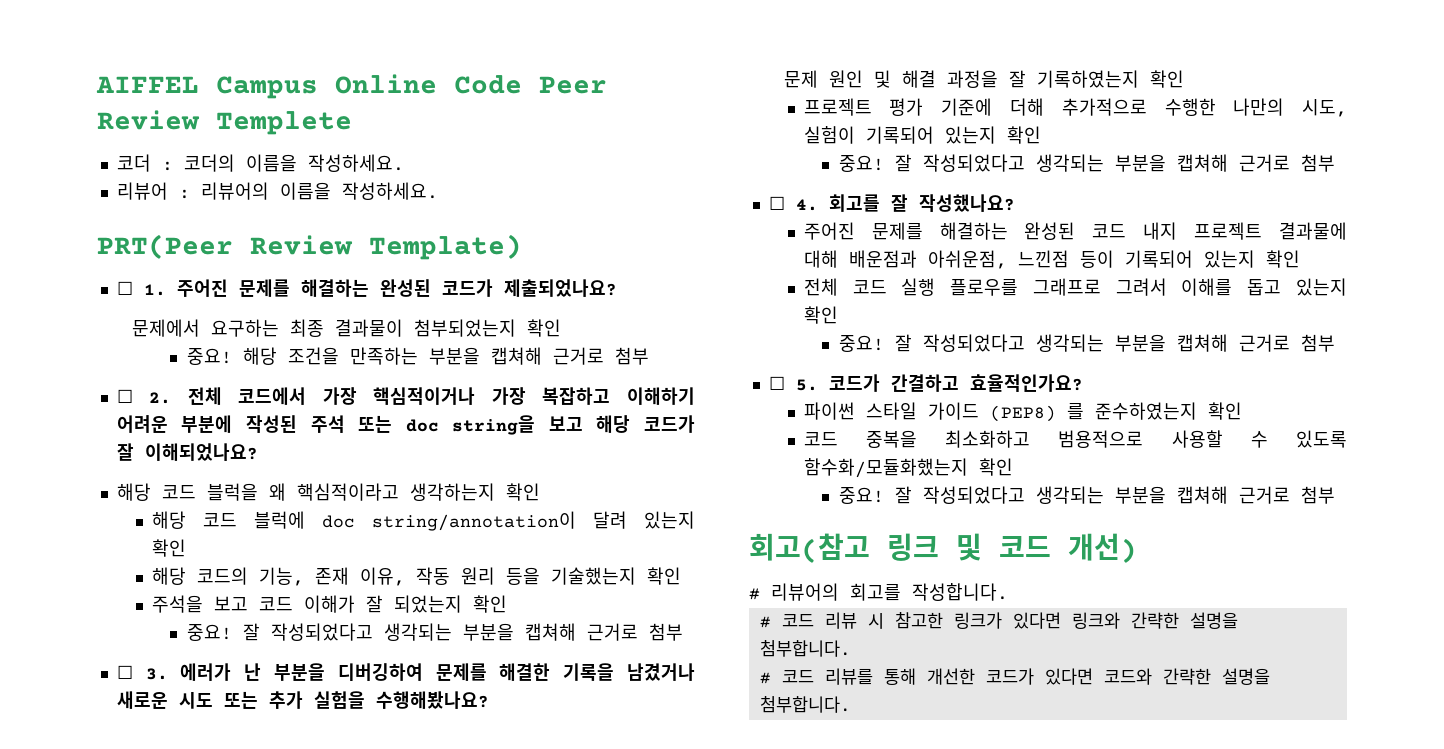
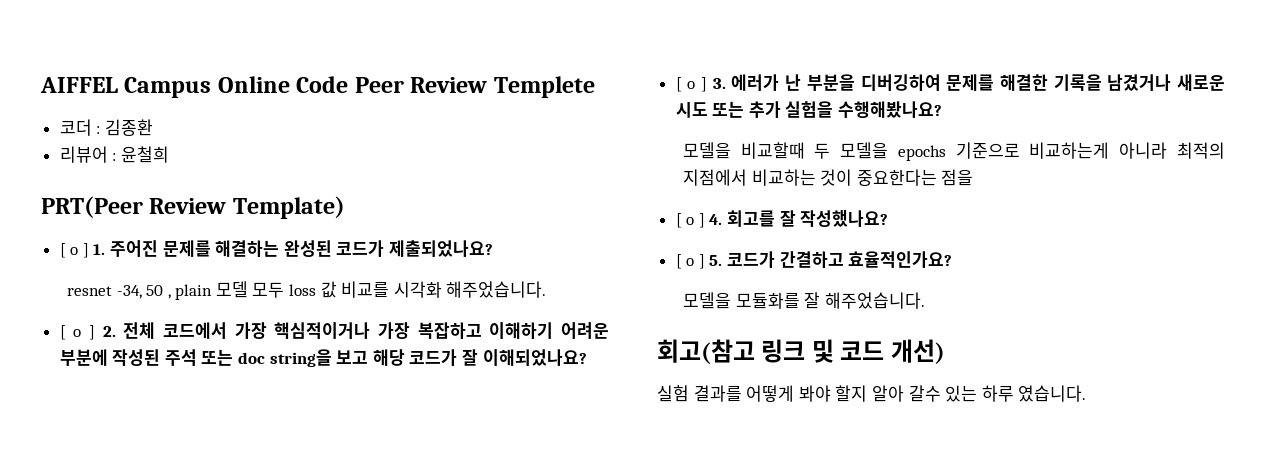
[183,154,404,172] 코더의 이름을 작성하세요. -> [104,119,153,136] 김종환
[200,182,438,200] 리뷰어의 이름을 작성하세요. -> [120,146,169,163] 윤철희
[116,281,133,295] ☐ -> [59,243,89,258] [ o ]
[131,319,561,337] [186,347,649,365] [116,389,133,403] 문제에서 요구하는 최종 결과물이 첨부되었는지 확인 // 중요! 해당 조건을 만족하는 부분을 캡쳐해 근거로 첨부 // ☐ -> [66,281,547,300] [59,325,96,340] resnet -34, 50 , plain 모델 모두 loss 값 비교를 시각화 해주었습니다. // [ o ]
[116,483,540,501] [151,511,695,531] [151,539,186,557] [151,567,681,586] [151,595,507,613] [186,623,683,641] [116,665,133,679] 해당 코드 블럭을 왜 핵심적이라고 생각하는지 확인 // 해당 코드 블럭에 doc string/annotation이 달려 있는지 확인 // 해당 코드의 기능, 존재 이유, 작동 원리 등을 기술했는지 확인 // 주석을 보고 코드 이해가 잘 되었는지 확인 // 중요! 잘 작성되었다고 생각되는 부분을 캡쳐해 근거로 첨부 // ☐ -> [675,77,708,92] [ o ]
[783,70,1184,88] [803,98,1347,117] [803,126,1041,144] [838,154,1335,172] [768,194,1015,212] [803,222,1347,240] [803,250,1300,269] [803,278,1347,296] [803,306,838,324] [838,334,1335,352] [768,374,1083,392] [803,402,1242,422] [803,430,1347,448] [803,458,1013,478] [838,486,1335,504] 문제 원인 및 해결 과정을 잘 기록하였는지 확인 // 프로젝트 평가 기준에 더해 추가적으로 수행한 나만의 시도, 실험이 기록되어 있는지 확인 // 중요! 잘 작성되었다고 생각되는 부분을 캡쳐해 근거로 첨부 // ☐ 4. 회고를 잘 작성했나요? // 주어진 문제를 해결하는 완성된 코드 내지 프로젝트 결과물에 대해 배운점과 아쉬운점, 느낀점 등이 기록되어 있는지 확인 // 전체 코드 실행 플로우를 그래프로 그려서 이해를 돕고 있는지 확인 // 중요! 잘 작성되었다고 생각되는 부분을 캡쳐해 근거로 첨부 // ☐ 5. 코드가 간결하고 효율적인가요? // 파이썬 스타일 가이드 (PEP8) 를 준수하였는지 확인 // 코드 중복을 최소화하고 범용적으로 사용할 수 있도록 함수화/모듈화했는지 확인 // 중요! 잘 작성되었다고 생각되는 부분을 캡쳐해 근거로 첨부 -> [682,142,1225,161] [682,169,974,186] [675,209,889,228] [675,251,953,269] [682,292,925,309] 모델을 비교할때 두 모델을 epochs 기준으로 비교하는게 아니라 최적의 지점에서 비교하는 것이 중요한다는 점을 // [ o ] 4. 회고를 잘 작성했나요? // [ o ] 5. 코드가 간결하고 효율적인가요? // 모델을 모듈화를 잘 해주었습니다.
[749,583,1008,601] [759,612,1238,629] [759,640,851,657] [759,668,1270,685] [759,696,851,713] # 리뷰어의 회고를 작성합니다. // # 코드 리뷰 시 참고한 링크가 있다면 링크와 간략한 설명을 첨부합니다. // # 코드 리뷰를 통해 개선한 코드가 있다면 코드와 간략한 설명을 첨부합니다. -> [657,385,1087,402] 실험 결과를 어떻게 봐야 할지 알아 갈수 있는 하루 였습니다.

